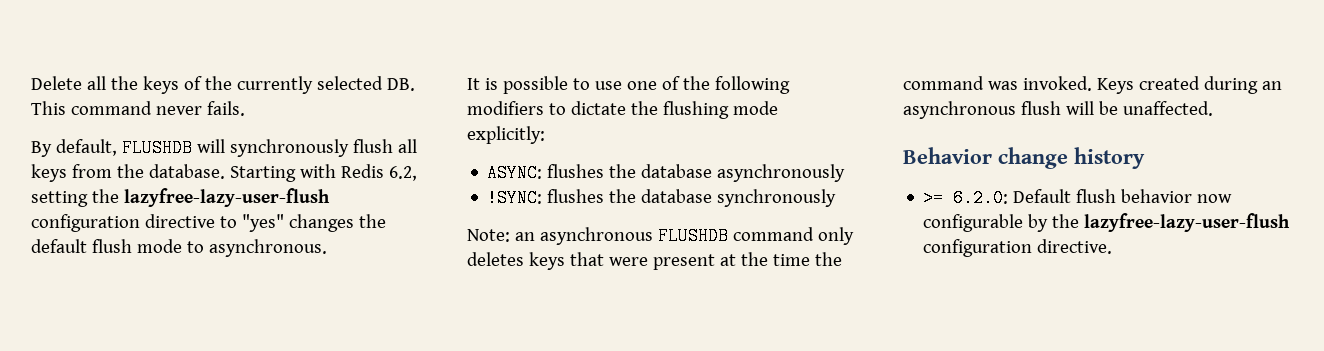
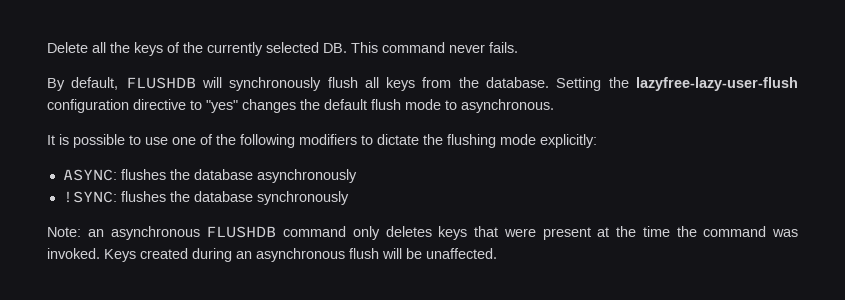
[229,164,417,182] [31,191,88,207] Starting with Redis 6.2, setting -> [556,77,602,91] Setting
[903,147,1145,169] [923,189,1233,207] [923,213,1291,232] [923,239,1113,257] // Behavior change history // >= 6.2.0: Default flush behavior now configurable by the lazyfree-lazy-user-flush configuration directive. -> (497, 253) none

